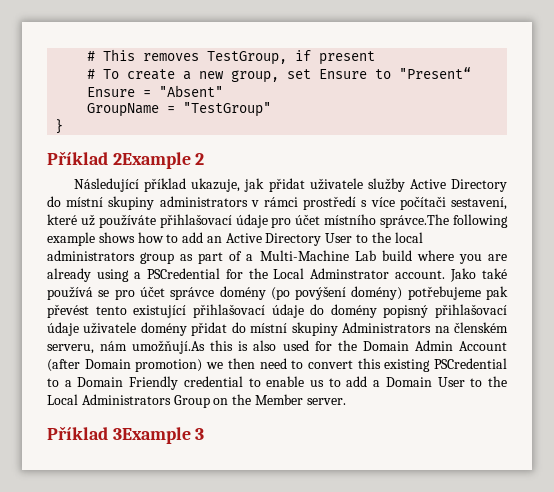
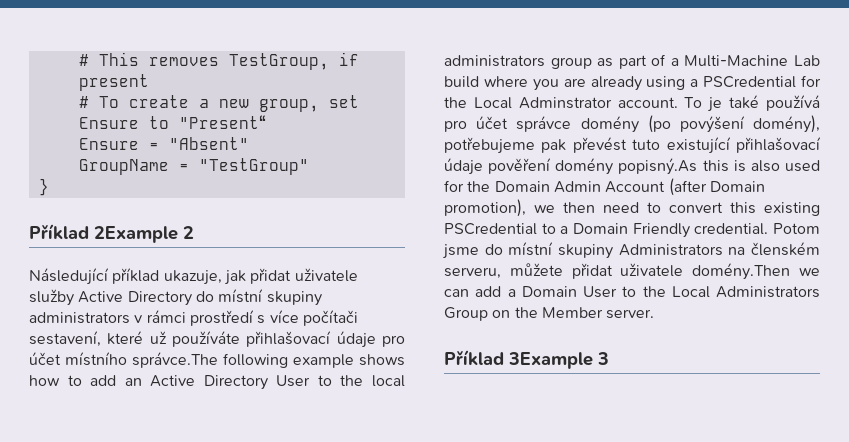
[450,268,477,282] Jako -> [684,97,723,112] To je
[98,290,110,297] se -> (820, 103) none
[351,286,403,300] domény) -> [753,115,820,133] domény),
[95,306,127,315] tento -> [632,139,661,150] tuto
[310,304,507,318] [47,322,509,336] [47,340,206,354] do domény popisný přihlašovací údaje uživatele domény přidat do místní skupiny Administrators na členském serveru, nám umožňují.As -> [488,158,698,175] pověření domény popisný.As
[135,359,203,372] promotion) -> [444,199,526,217] promotion),
[183,376,341,387] credential to enable us to -> [694,223,820,235] [442,242,820,259] [444,263,820,280] [444,289,469,297] credential. Potom jsme do místní skupiny Administrators na členském serveru, můžete přidat uživatele domény.Then we can

